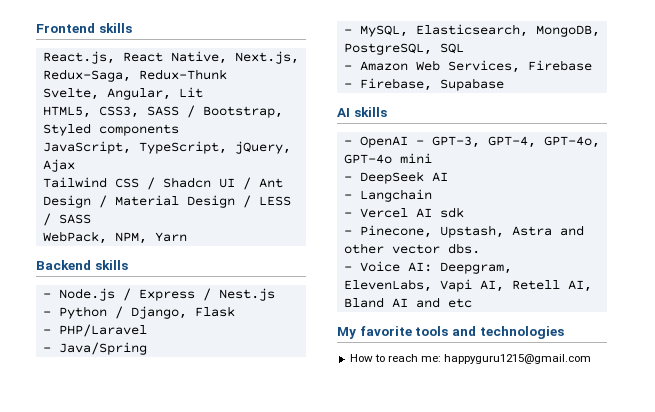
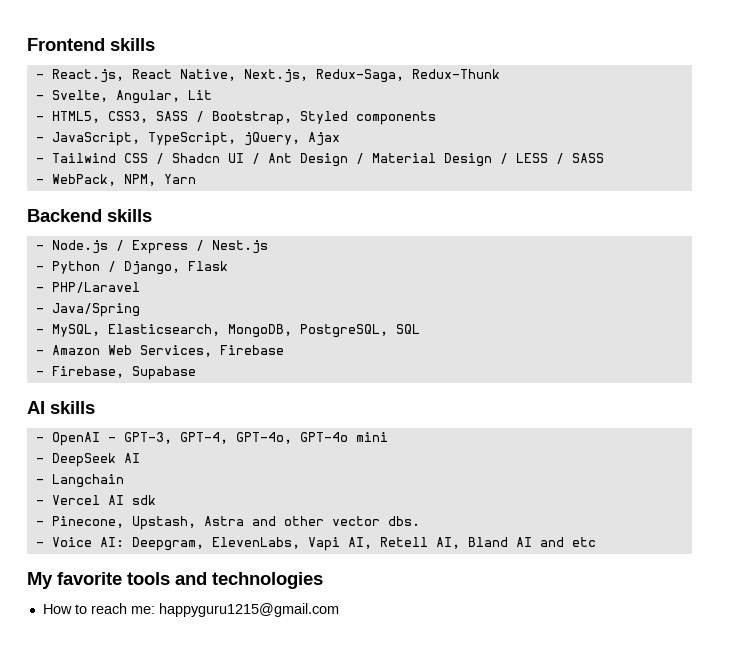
(132, 28) none -> [35,74,44,79] -
(227, 74) none -> [35,95,44,100] -
(203, 92) none -> [35,116,44,121] -
(179, 130) none -> [35,137,44,142] -
(75, 165) none -> [35,158,44,163] -
(91, 219) none -> [35,179,44,184] -

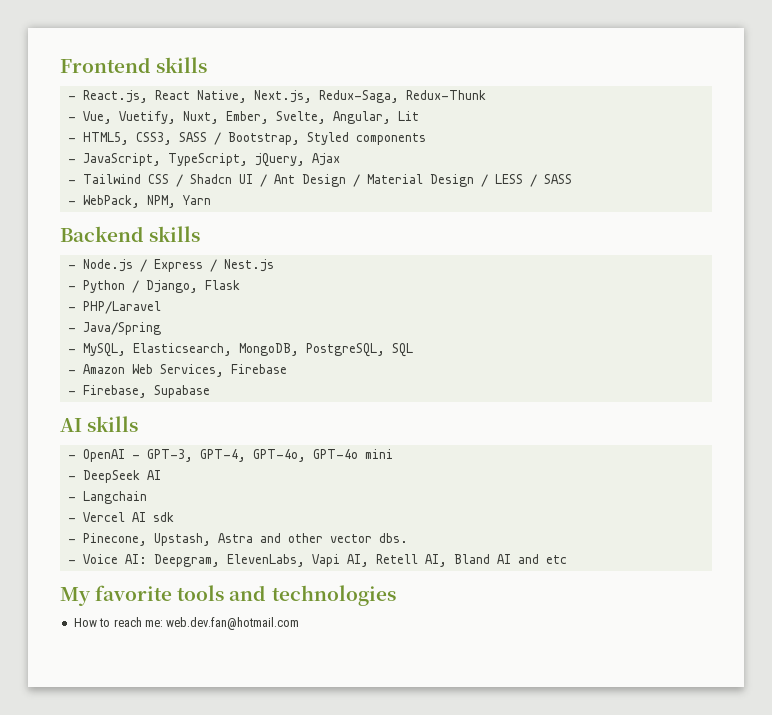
(44, 97) none -> [82,111,269,124] Vue, Vuetify, Nuxt, Ember,
[158,603,339,617] happyguru1215@gmail.com -> [166,617,300,630] web.dev.fan@hotmail.com

